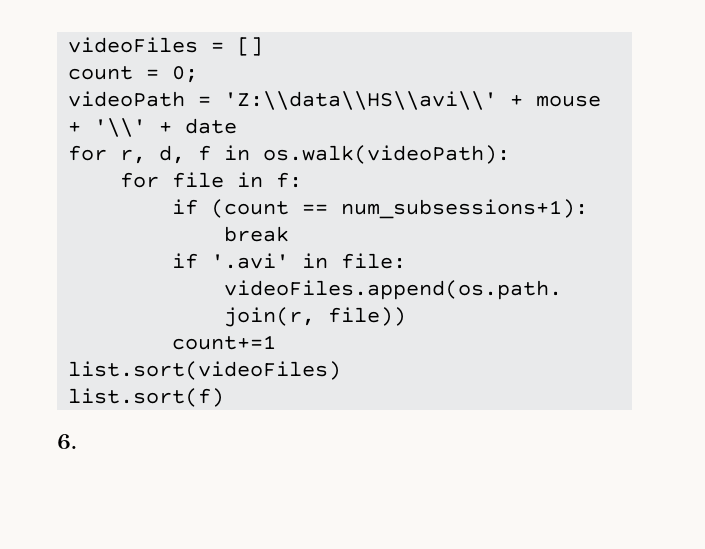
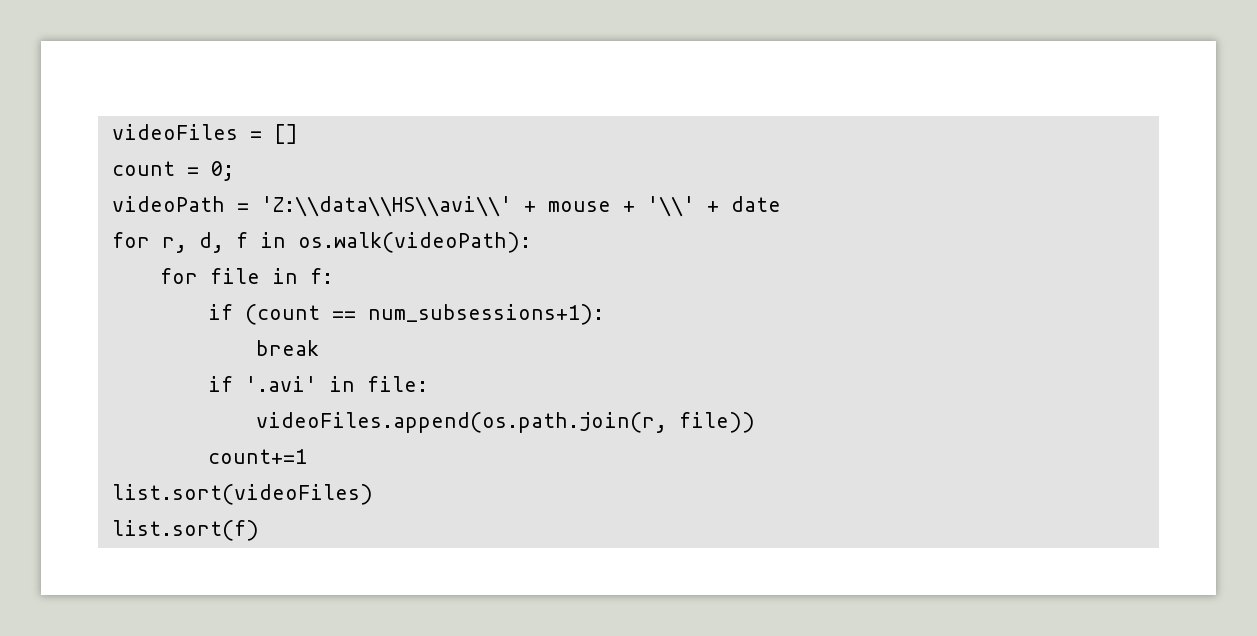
[57,434,77,450] // 6. -> (259, 530) none

